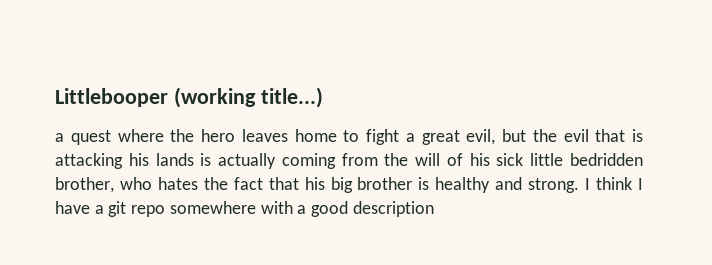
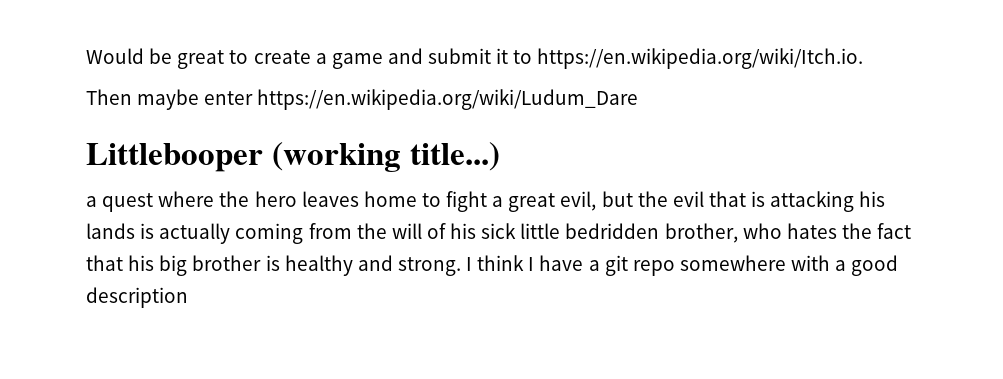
(55, 97) none -> [86,48,864,69] [86,89,639,110] Would be great to create a game and submit it to https://en.wikipedia.org/wiki/Itch.io. // Then maybe enter https://en.wikipedia.org/wiki/Ludum_Dare //

